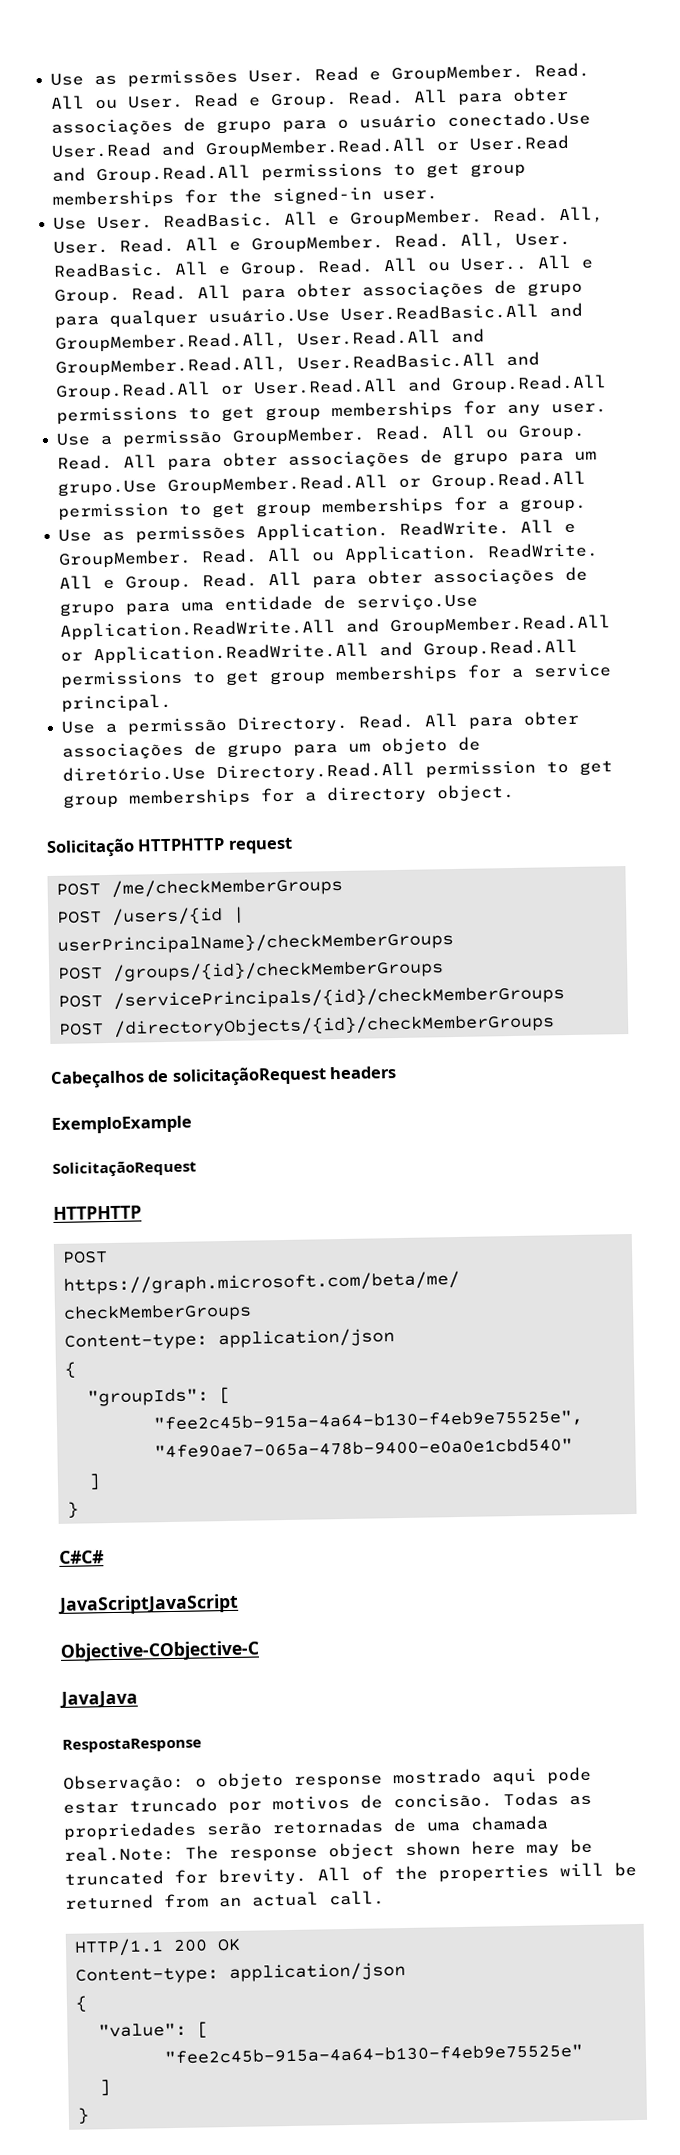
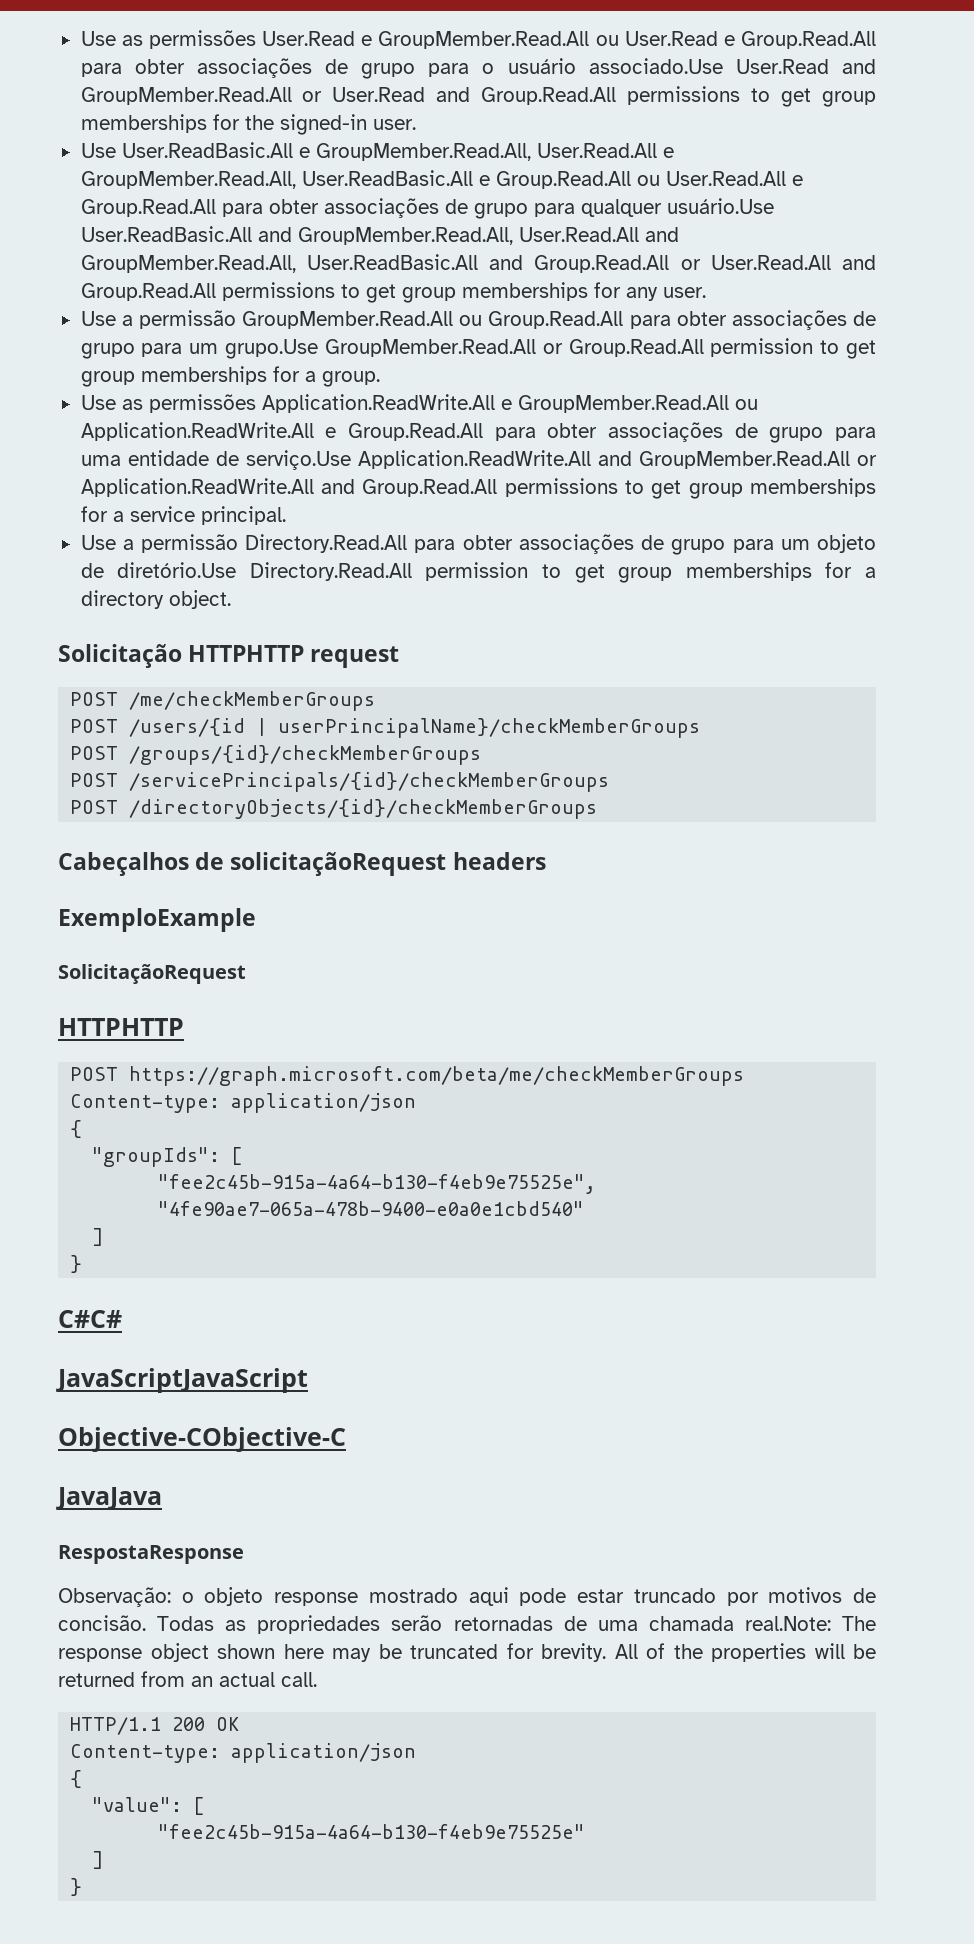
[50,62,591,88] [50,88,449,110] Use as permissões User. Read e GroupMember. Read. All ou User. Read e Group. Read. All -> [80,30,877,49] Use as permissões User.Read e GroupMember.Read.All ou User.Read e Group.Read.All
[447,110,592,127] conectado.Use -> [588,58,723,74] associado.Use
[97,206,605,230] [53,232,572,254] [53,254,595,278] [54,284,232,305] User. ReadBasic. All e GroupMember. Read. All, User. Read. All e GroupMember. Read. All, User. ReadBasic. All e Group. Read. All ou User.. All e Group. Read. All -> [121,142,674,161] [80,170,803,189] [80,199,216,217] User.ReadBasic.All e GroupMember.Read.All, User.Read.All e GroupMember.Read.All, User.ReadBasic.All e Group.Read.All ou User.Read.All e Group.Read.All
[232,424,587,446] [57,454,158,470] GroupMember. Read. All ou Group. Read. All -> [242,311,624,329] GroupMember.Read.All ou Group.Read.All
[256,519,577,542] [58,542,600,569] [59,571,303,592] Application. ReadWrite. All e GroupMember. Read. All ou Application. ReadWrite. All e Group. Read. All -> [261,394,758,413] [80,422,483,441] Application.ReadWrite.All e GroupMember.Read.All ou Application.ReadWrite.All e Group.Read.All
[237,712,459,734] Directory. Read. All -> [245,534,408,553] Directory.Read.All

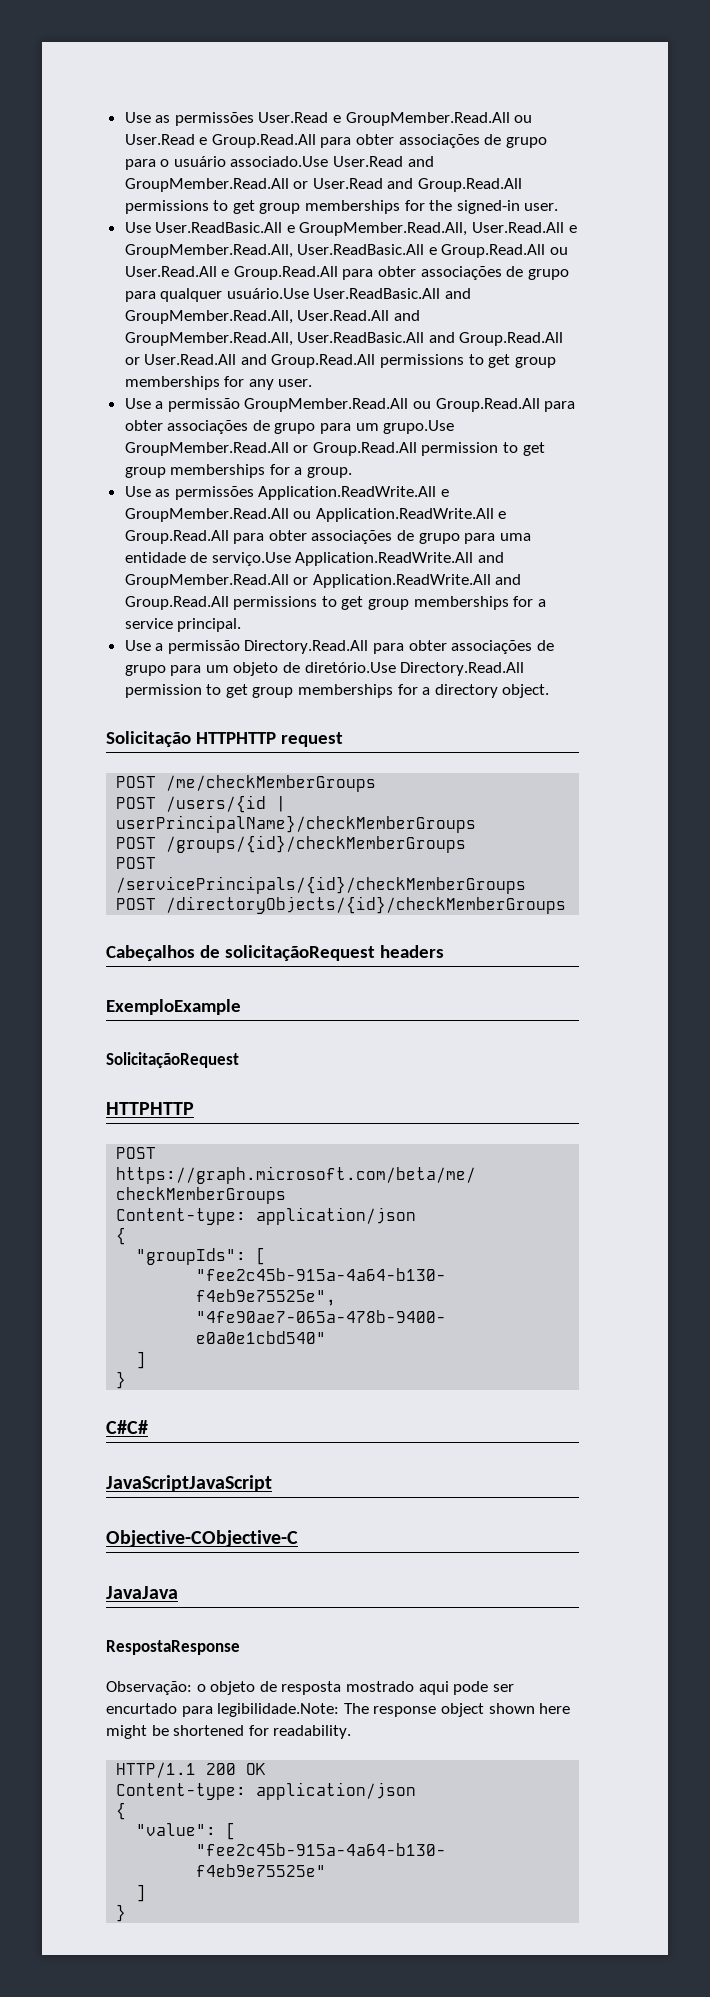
[274,1592,359,1606] response -> [259,1681,342,1695] de resposta
[577,1587,877,1606] [58,1615,831,1634] estar truncado por motivos de concisão. Todas as propriedades serão retornadas de uma chamada real.Note: -> [492,1684,514,1692] [106,1703,340,1717] ser encurtado para legibilidade.Note:
[332,1643,876,1662] [58,1671,317,1687] may be truncated for brevity. All of the properties will be returned from an actual call. -> [106,1725,352,1739] might be shortened for readability.

